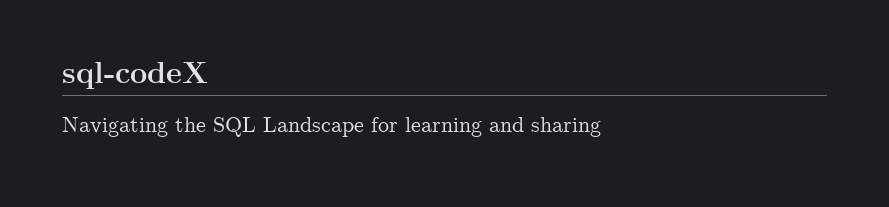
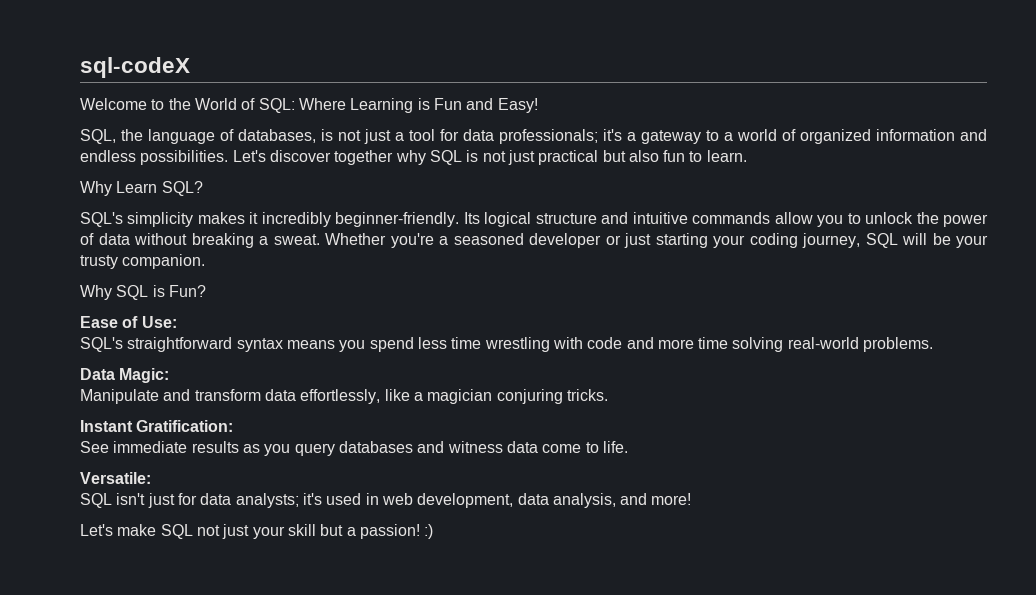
[62,117,601,137] Navigating the SQL Landscape for learning and sharing -> [80,98,538,113] [80,129,987,144] [80,150,747,165] [80,181,203,196] [80,212,989,227] [80,233,988,248] [80,254,206,269] [80,285,206,300] [80,316,177,328] [80,337,934,352] [80,368,170,383] [80,389,608,404] [80,420,234,432] [80,441,628,456] [80,472,151,484] [80,493,692,508] [80,524,434,539] Welcome to the World of SQL: Where Learning is Fun and Easy! // SQL, the language of databases, is not just a tool for data professionals; it's a gateway to a world of organized information and endless possibilities. Let's discover together why SQL is not just practical but also fun to learn. // Why Learn SQL? // SQL's simplicity makes it incredibly beginner-friendly. Its logical structure and intuitive commands allow you to unlock the power of data without breaking a sweat. Whether you're a seasoned developer or just starting your coding journey, SQL will be your trusty companion. // Why SQL is Fun? // Ease of Use: // SQL's straightforward syntax means you spend less time wrestling with code and more time solving real-world problems. // Data Magic: // Manipulate and transform data effortlessly, like a magician conjuring tricks. // Instant Gratification: // See immediate results as you query databases and witness data come to life. // Versatile: // SQL isn't just for data analysts; it's used in web development, data analysis, and more! // Let's make SQL not just your skill but a passion! :)

